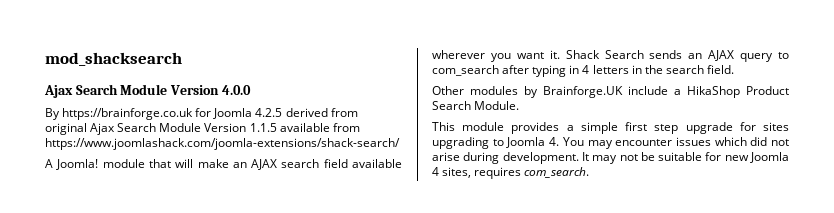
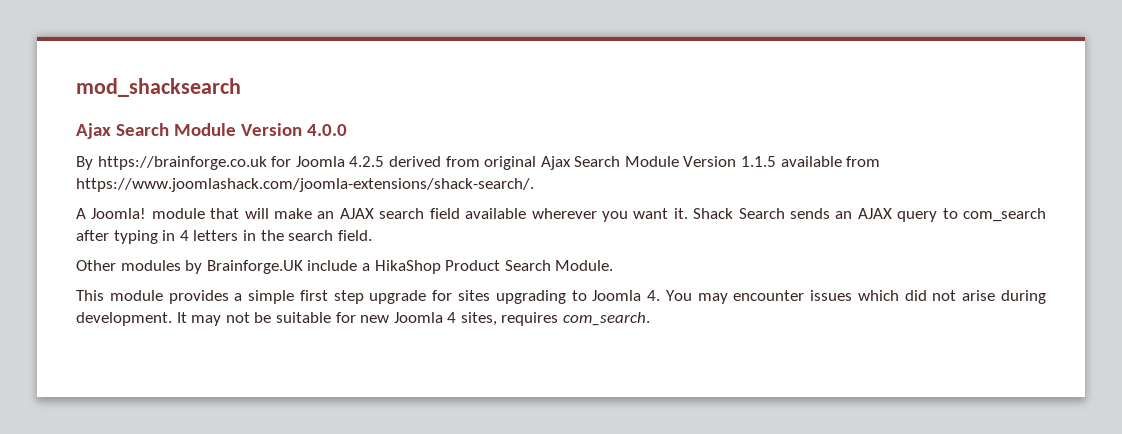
[45,138,400,150] https://www.joomlashack.com/joomla-extensions/shack-search/ -> [76,178,534,192] https://www.joomlashack.com/joomla-extensions/shack-search/.

